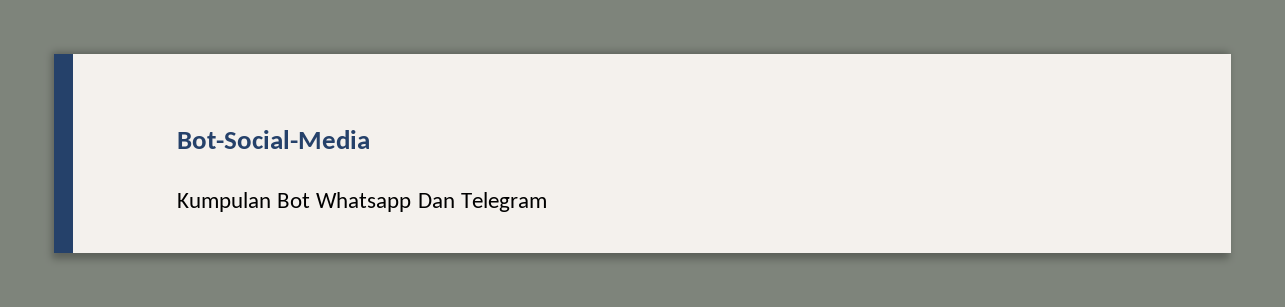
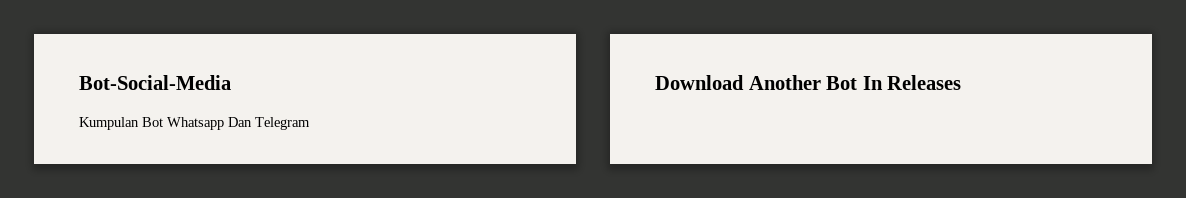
(547, 202) none -> [655,75,962,90] // Download Another Bot In Releases

